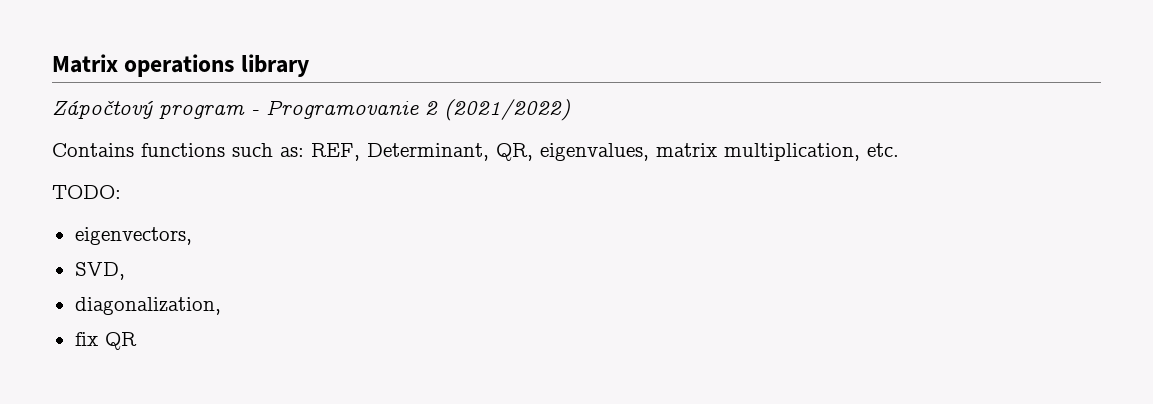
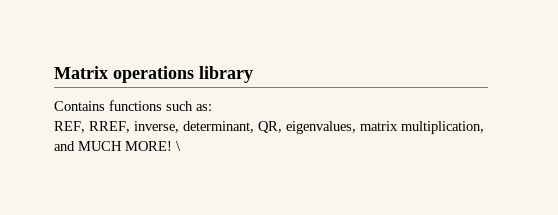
[52,99,570,121] [52,143,899,161] [52,185,121,199] [74,227,192,245] [74,262,125,280] [74,297,221,315] [74,332,137,350] Zápočtový program - Programovanie 2 (2021/2022) // Contains functions such as: REF, Determinant, QR, eigenvalues, matrix multiplication, etc. // TODO: // eigenvectors, // SVD, // diagonalization, // fix QR -> [54,100,212,111] [54,121,484,134] [54,141,181,151] Contains functions such as: // REF, RREF, inverse, determinant, QR, eigenvalues, matrix multiplication, and MUCH MORE! \

